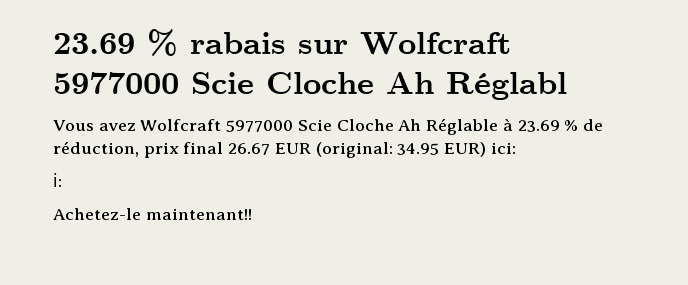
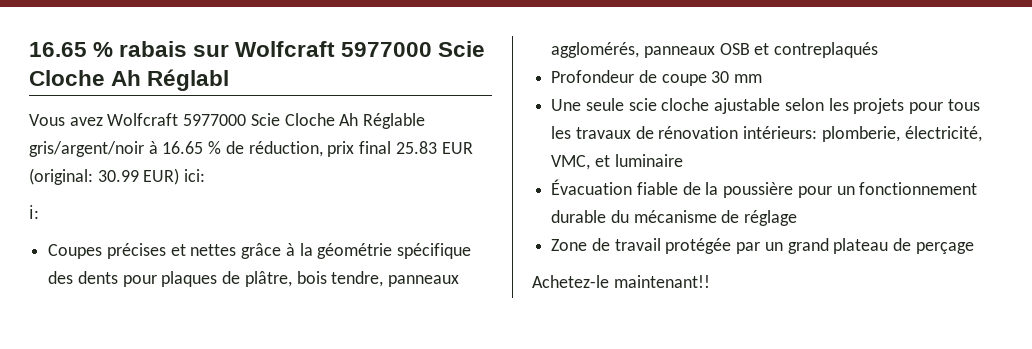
[53,33,135,54] 23.69 -> [29,42,87,57] 16.65
[502,118,560,132] à 23.69 -> [29,141,204,157] gris/argent/noir à 16.65
[228,143,271,155] 26.67 -> [395,141,437,154] 25.83
[397,143,440,155] 34.95 -> [97,170,139,182] 30.99
(62, 180) none -> [48,243,472,259] [48,271,460,287] [551,42,879,58] [551,70,763,86] [551,98,980,114] [551,126,982,142] [551,154,683,170] [551,179,978,198] [551,210,798,226] [551,238,974,254] // Coupes précises et nettes grâce à la géométrie spécifique des dents pour plaques de plâtre, bois tendre, panneaux agglomérés, panneaux OSB et contreplaqués // Profondeur de coupe 30 mm // Une seule scie cloche ajustable selon les projets pour tous les travaux de rénovation intérieurs: plomberie, électricité, VMC, et luminaire // Évacuation fiable de la poussière pour un fonctionnement durable du mécanisme de réglage // Zone de travail protégée par un grand plateau de perçage

